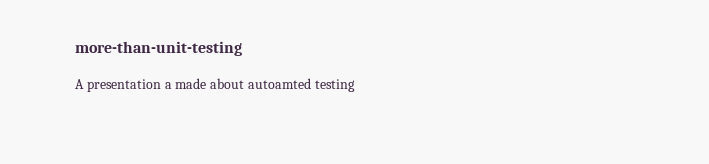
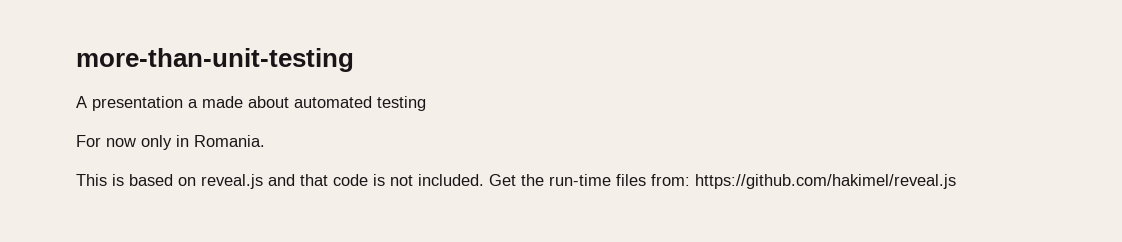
[247,78,311,89] autoamted -> [294,96,372,108] automated
(355, 85) none -> [76,135,265,150] [76,174,956,189] // For now only in Romania. // This is based on reveal.js and that code is not included. Get the run-time files from: https://github.com/hakimel/reveal.js

